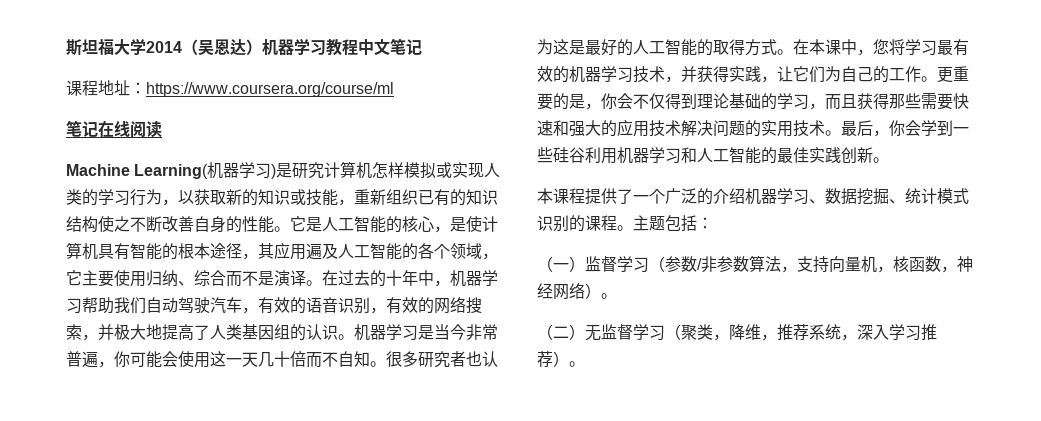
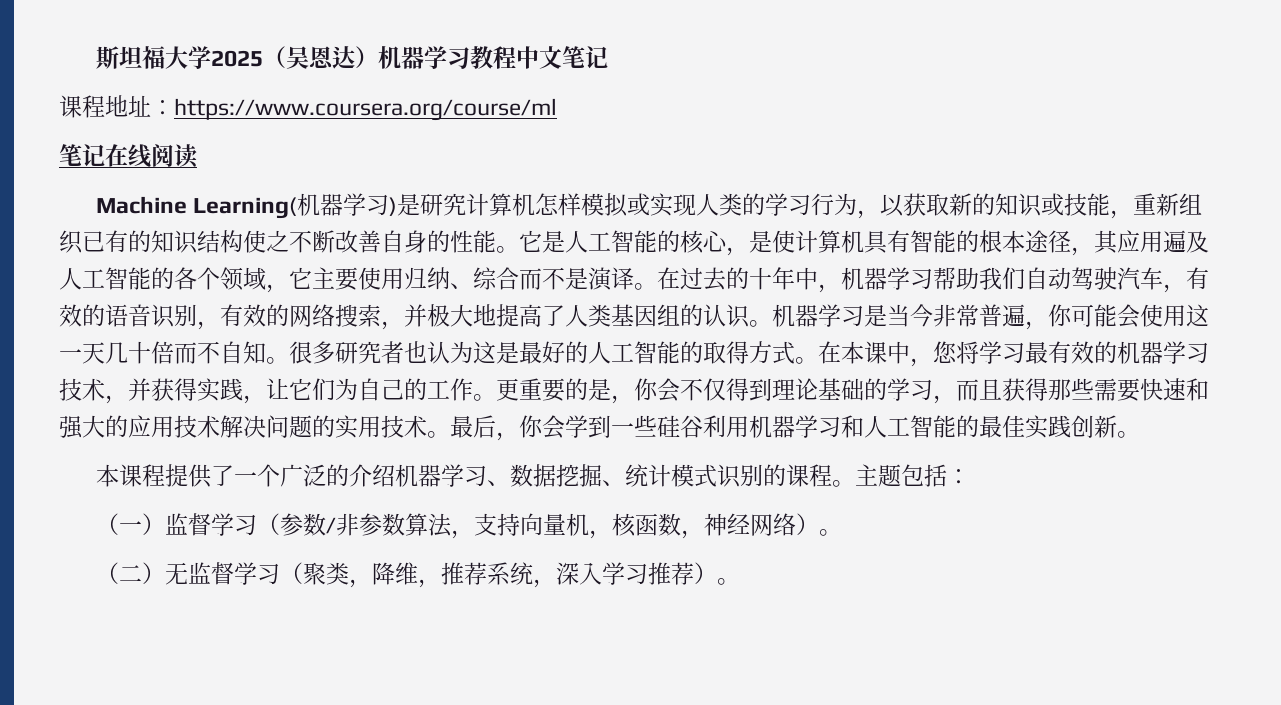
[146,41,182,53] 2014 -> [210,50,263,67] 2025

